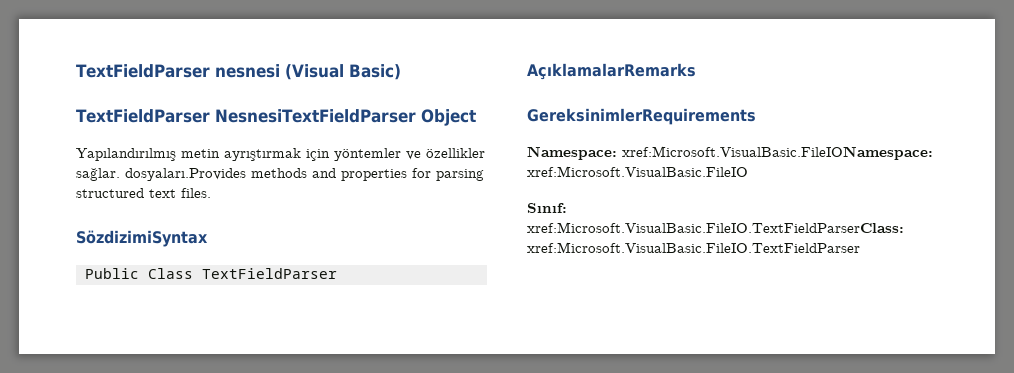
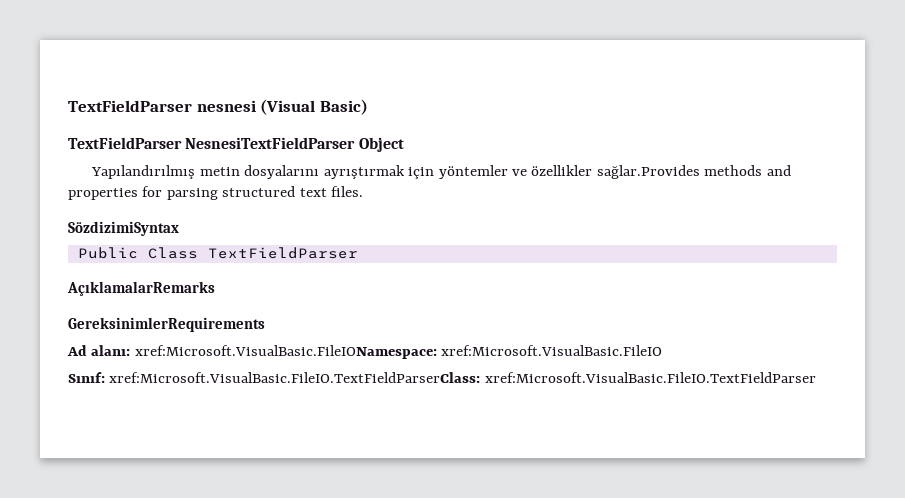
(220, 153) none -> [244,165,320,179] dosyalarını
[76,168,246,181] sağlar. dosyaları.Provides -> [596,165,700,179] sağlar.Provides
[527,146,617,160] Namespace: -> [67,345,131,356] Ad alanı:

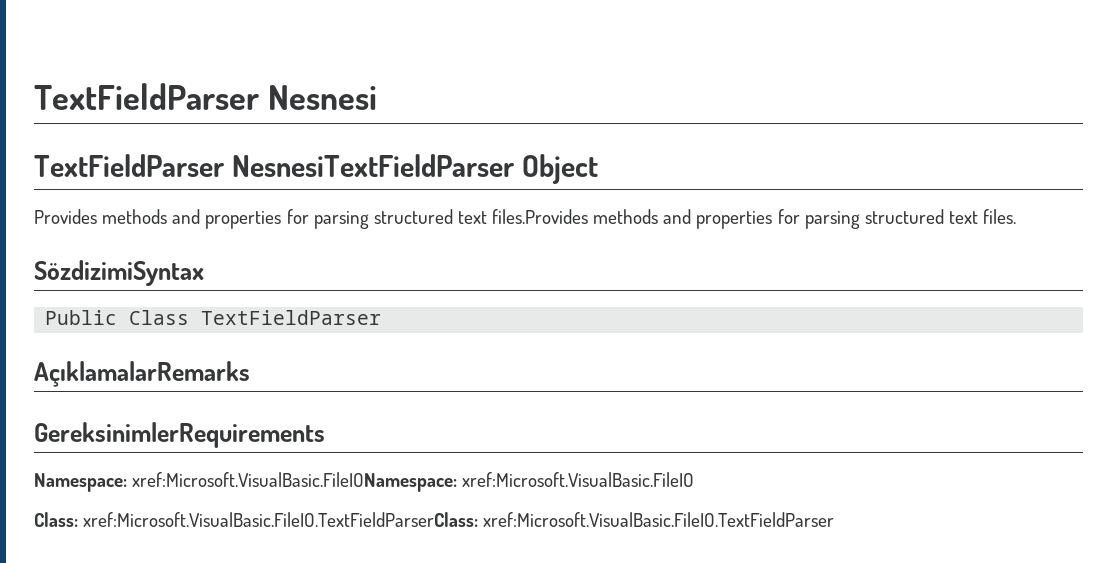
[68,99,368,115] TextFieldParser nesnesi (Visual Basic) -> [34,83,378,110] TextFieldParser Nesnesi
[91,165,700,179] Yapılandırılmış metin dosyalarını ayrıştırmak için yöntemler ve özellikler sağlar.Provides -> [34,209,589,229] Provides methods and properties for parsing structured text files.Provides
[67,345,131,356] Ad alanı: -> [34,473,127,492] Namespace:
[68,372,105,383] Sınıf: -> [34,512,78,527] Class:

